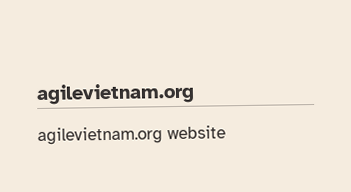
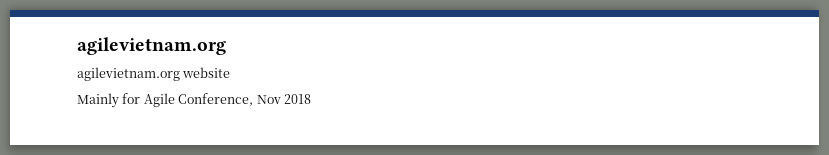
(226, 132) none -> [77,93,311,108] // Mainly for Agile Conference, Nov 2018

